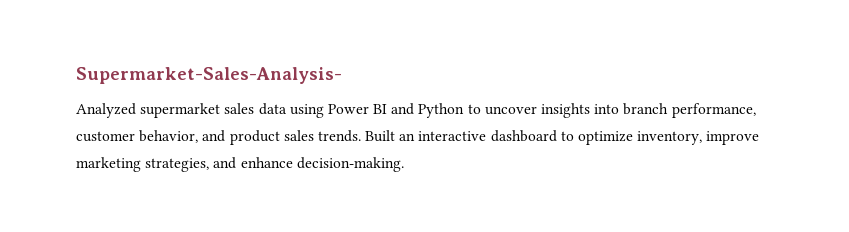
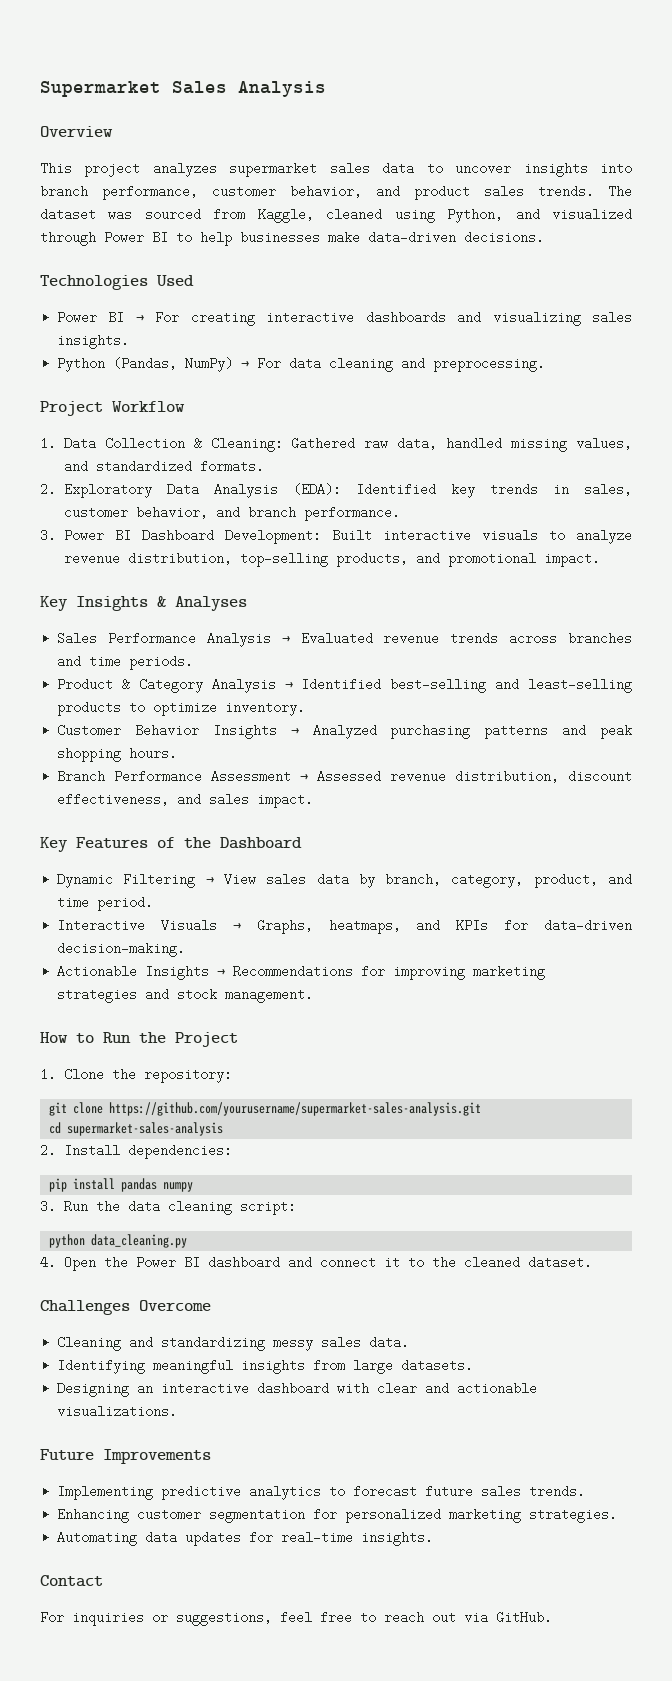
[76,67,342,84] [76,103,465,118] Supermarket-Sales-Analysis- // Analyzed supermarket sales data using Power BI and Python -> [40,81,326,97] [40,126,113,137] [40,162,415,177] Supermarket Sales Analysis // Overview // This project analyzes supermarket sales data
[365,130,760,145] [76,157,404,172] Built an interactive dashboard to optimize inventory, improve marketing strategies, and enhance decision-making. -> [608,185,632,198] [40,208,633,223] [40,231,544,246] [40,275,194,290] [57,311,632,326] [57,334,130,349] [57,357,546,372] [40,401,185,416] [40,437,632,452] [63,460,264,473] [40,483,632,498] [63,506,400,521] [40,529,632,544] [63,552,600,567] [40,596,247,611] [57,632,632,647] [57,655,194,670] [57,678,632,693] [57,701,306,716] [57,724,632,739] [57,747,178,762] [57,770,632,783] [57,793,314,808] [40,837,302,852] [57,873,633,888] [57,896,154,911] [57,919,632,934] [57,942,186,957] [57,965,546,980] [57,988,314,1003] [40,1032,238,1047] [40,1068,232,1083] [49,1102,482,1116] [49,1122,224,1136] [40,1144,232,1159] [49,1178,194,1192] [40,1200,296,1215] [49,1234,188,1248] [40,1256,592,1271] [40,1300,211,1315] [57,1336,410,1351] [57,1359,474,1374] [57,1382,538,1397] [57,1405,178,1418] [40,1449,211,1464] [57,1485,586,1500] [57,1508,618,1523] [57,1531,434,1546] [40,1575,103,1587] [40,1611,552,1626] The dataset was sourced from Kaggle, cleaned using Python, and visualized through Power BI to help businesses make data-driven decisions. // Technologies Used // Power BI → For creating interactive dashboards and visualizing sales insights. // Python (Pandas, NumPy) → For data cleaning and preprocessing. // Project Workflow // 1. Data Collection & Cleaning: Gathered raw data, handled missing values, and standardized formats. // 2. Exploratory Data Analysis (EDA): Identified key trends in sales, customer behavior, and branch performance. // 3. Power BI Dashboard Development: Built interactive visuals to analyze revenue distribution, top-selling products, and promotional impact. // Key Insights & Analyses // Sales Performance Analysis → Evaluated revenue trends across branches and time periods. // Product & Category Analysis → Identified best-selling and least-selling products to optimize inventory. // Customer Behavior Insights → Analyzed purchasing patterns and peak shopping hours. // Branch Performance Assessment → Assessed revenue distribution, discount effectiveness, and sales impact. // Key Features of the Dashboard // Dynamic Filtering → View sales data by branch, category, product, and time period. // Interactive Visuals → Graphs, heatmaps, and KPIs for data-driven decision-making. // Actionable Insights → Recommendations for improving marketing strategies and stock management. // How to Run the Project // 1. Clone the repository: // git clone https://github.com/yourusername/supermarket-sales-analysis.git // cd supermarket-sales-analysis // 2. Install dependencies: // pip install pandas numpy // 3. Run the data cleaning script: // python data_cleaning.py // 4. Open the Power BI dashboard and connect it to the cleaned dataset. // Challenges Overcome // Cleaning and standardizing messy sales data. // Identifying meaningful insights from large datasets. // Designing an interactive dashboard with clear and actionable visualizations. // Future Improvements // Implementing predictive analytics to forecast future sales trends. // Enhancing customer segmentation for personalized marketing strategies. // Automating data updates for real-time insights. // Contact // For inquiries or suggestions, feel free to reach out via GitHub.

